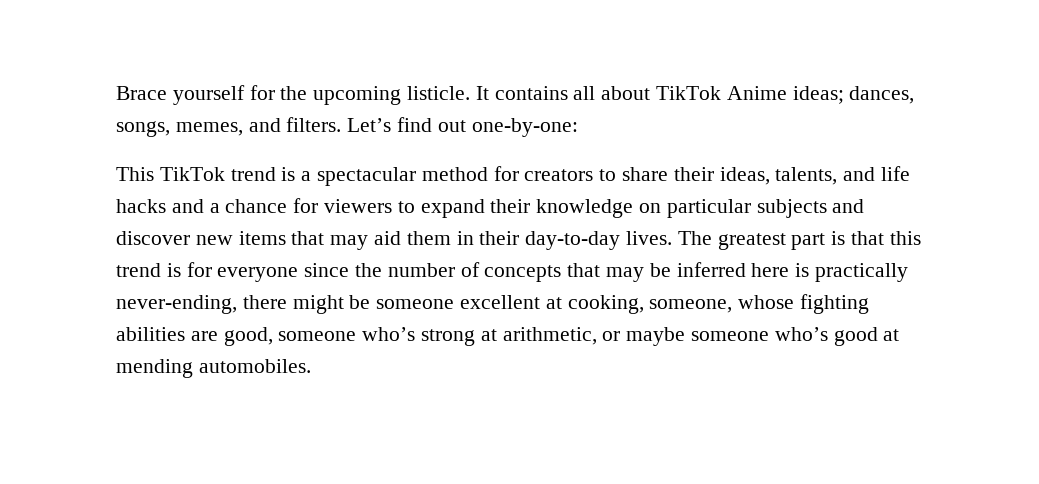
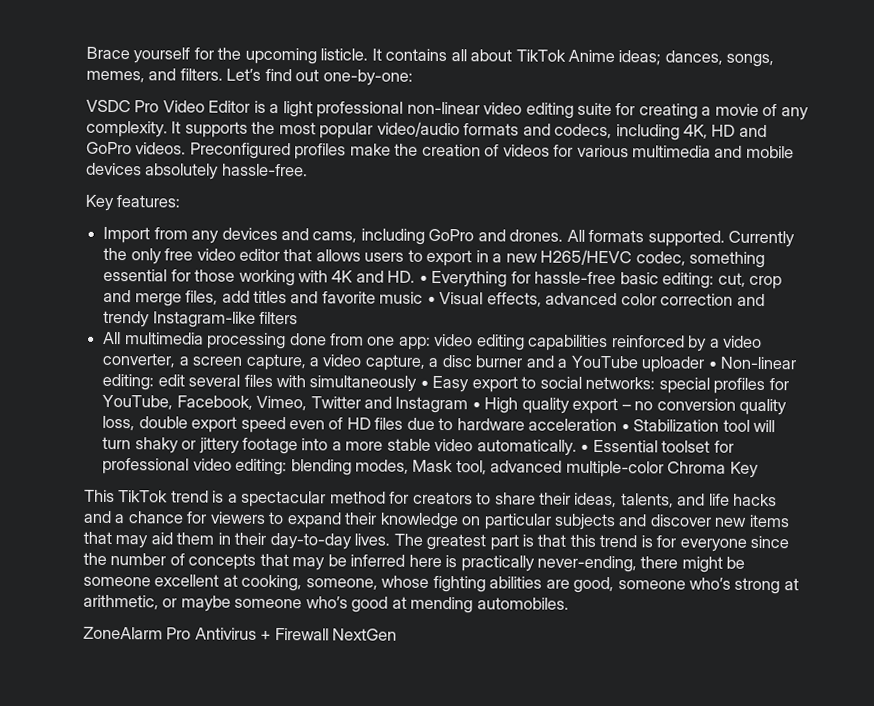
(578, 127) none -> [86,99,809,121] [86,120,767,141] [86,141,794,160] [86,162,308,180] [85,194,181,212] [103,226,796,248] [103,247,765,268] [103,268,782,290] [103,289,765,307] [103,310,299,328] [103,331,763,352] [102,352,796,373] [102,373,789,395] [102,394,788,416] [102,415,775,434] [102,436,734,456] [102,457,759,478] // VSDC Pro Video Editor is a light professional non-linear video editing suite for creating a movie of any complexity. It supports the most popular video/audio formats and codecs, including 4K, HD and GoPro videos. Preconfigured profiles make the creation of videos for various multimedia and mobile devices absolutely hassle-free. // Key features: // Import from any devices and cams, including GoPro and drones. All formats supported. Сurrently the only free video editor that allows users to export in a new H265/HEVC codec, something essential for those working with 4K and HD. • Everything for hassle-free basic editing: cut, crop and merge files, add titles and favorite music • Visual effects, advanced color correction and trendy Instagram-like filters // All multimedia processing done from one app: video editing capabilities reinforced by a video converter, a screen capture, a video capture, a disc burner and a YouTube uploader • Non-linear editing: edit several files with simultaneously • Easy export to social networks: special profiles for YouTube, Facebook, Vimeo, Twitter and Instagram • High quality export – no conversion quality loss, double export speed even of HD files due to hardware acceleration • Stabilization tool will turn shaky or jittery footage into a more stable video automatically. • Essential toolset for professional video editing: blending modes, Mask tool, advanced multiple-color Chroma Key
(311, 366) none -> [83,626,398,641] // ZoneAlarm Pro Antivirus + Firewall NextGen

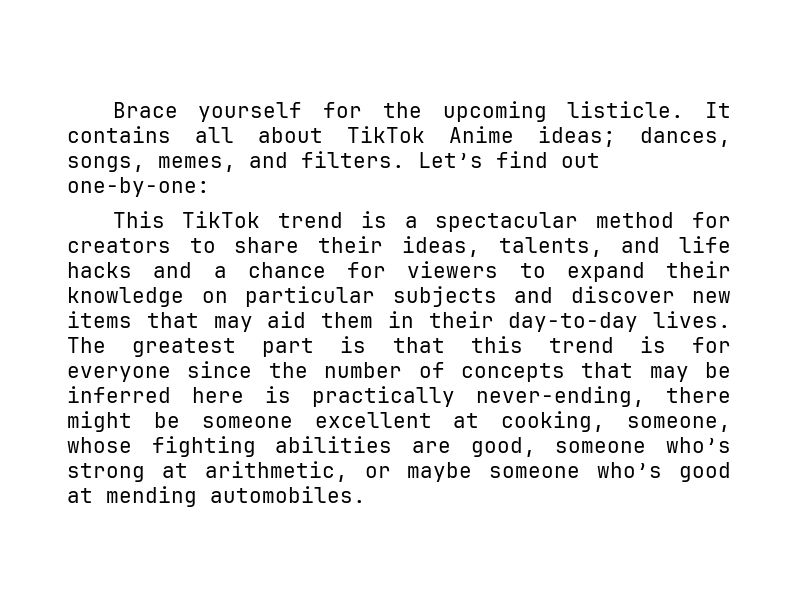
[86,99,809,121] [86,120,767,141] [86,141,794,160] [86,162,308,180] [85,194,181,212] [103,226,796,248] [103,247,765,268] [103,268,782,290] [103,289,765,307] [103,310,299,328] [103,331,763,352] [102,352,796,373] [102,373,789,395] [102,394,788,416] [102,415,775,434] [102,436,734,456] [102,457,759,478] // VSDC Pro Video Editor is a light professional non-linear video editing suite for creating a movie of any complexity. It supports the most popular video/audio formats and codecs, including 4K, HD and GoPro videos. Preconfigured profiles make the creation of videos for various multimedia and mobile devices absolutely hassle-free. // Key features: // Import from any devices and cams, including GoPro and drones. All formats supported. Сurrently the only free video editor that allows users to export in a new H265/HEVC codec, something essential for those working with 4K and HD. • Everything for hassle-free basic editing: cut, crop and merge files, add titles and favorite music • Visual effects, advanced color correction and trendy Instagram-like filters // All multimedia processing done from one app: video editing capabilities reinforced by a video converter, a screen capture, a video capture, a disc burner and a YouTube uploader • Non-linear editing: edit several files with simultaneously • Easy export to social networks: special profiles for YouTube, Facebook, Vimeo, Twitter and Instagram • High quality export – no conversion quality loss, double export speed even of HD files due to hardware acceleration • Stabilization tool will turn shaky or jittery footage into a more stable video automatically. • Essential toolset for professional video editing: blending modes, Mask tool, advanced multiple-color Chroma Key -> (210, 187) none
[83,626,398,641] // ZoneAlarm Pro Antivirus + Firewall NextGen -> (366, 494) none

